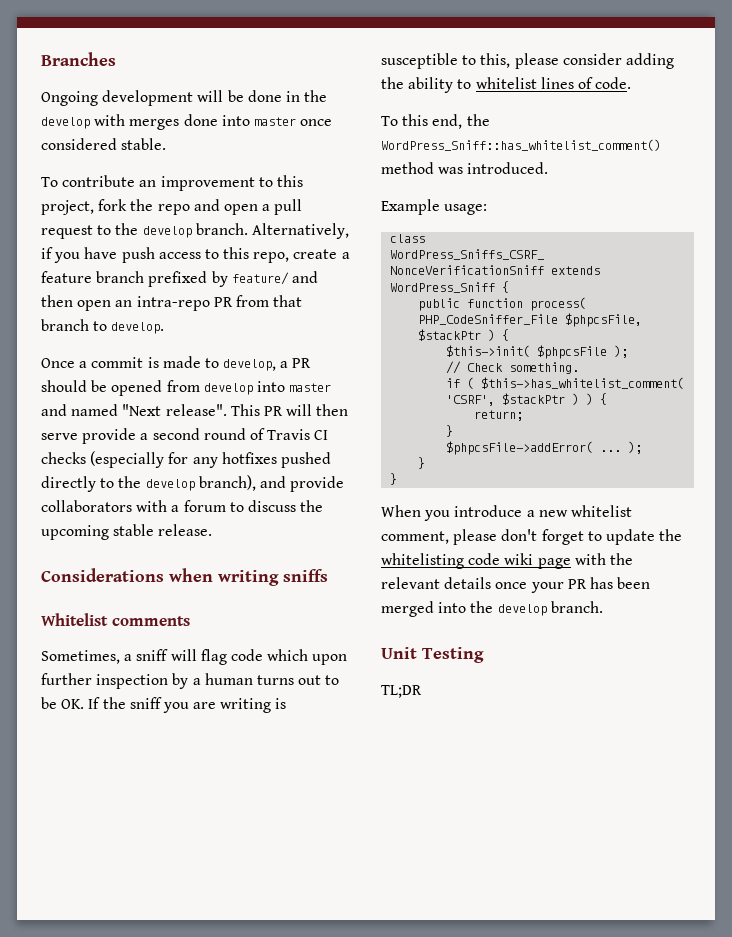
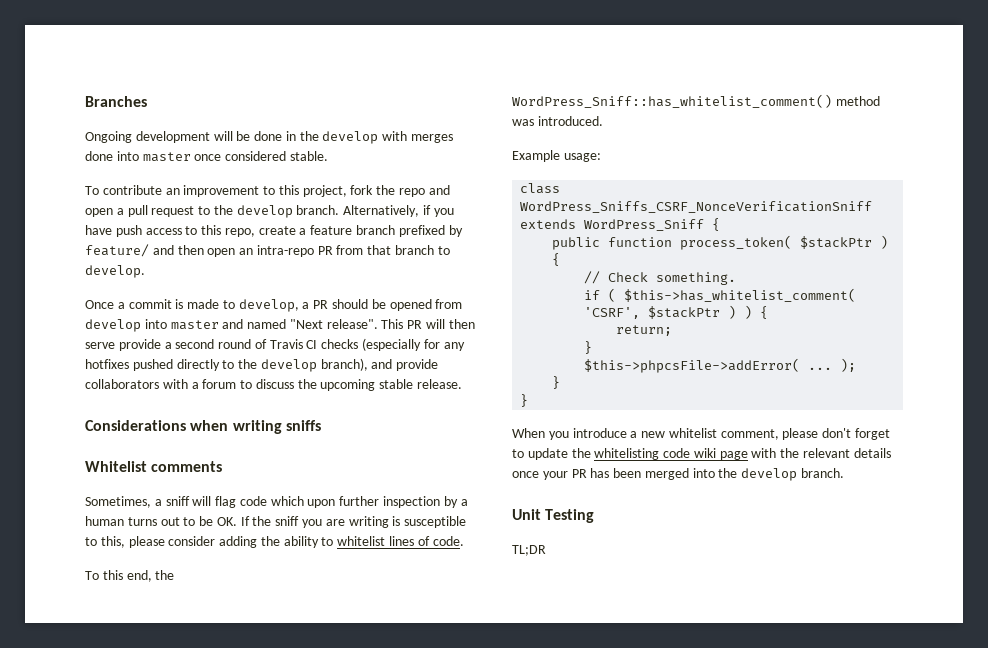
[530,297,587,311] [418,313,643,327] process( PHP_CodeSniffer_File $phpcsFile, -> [680,235,793,250] process_token(
[446,345,629,359] // $this->init( $phpcsFile ); -> (561, 259) none
[446,441,594,455] $phpcsFile->addError( -> [584,358,801,373] $this->phpcsFile->addError(

